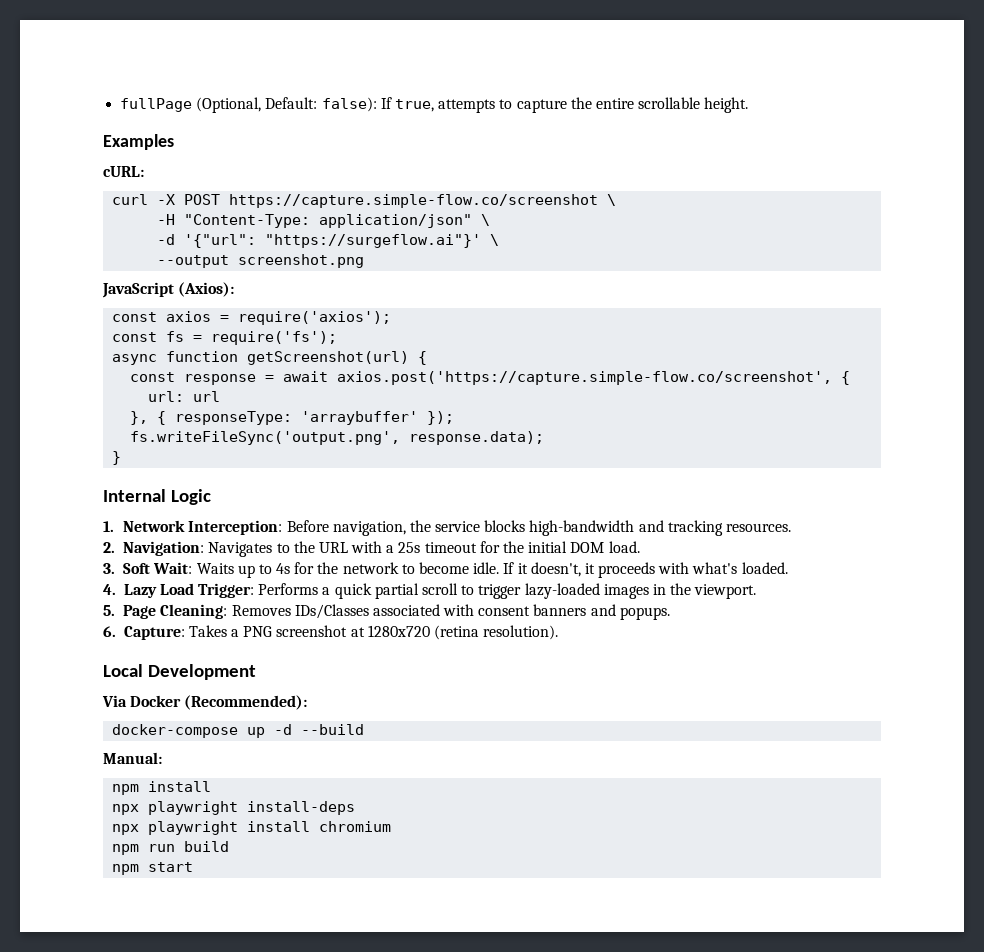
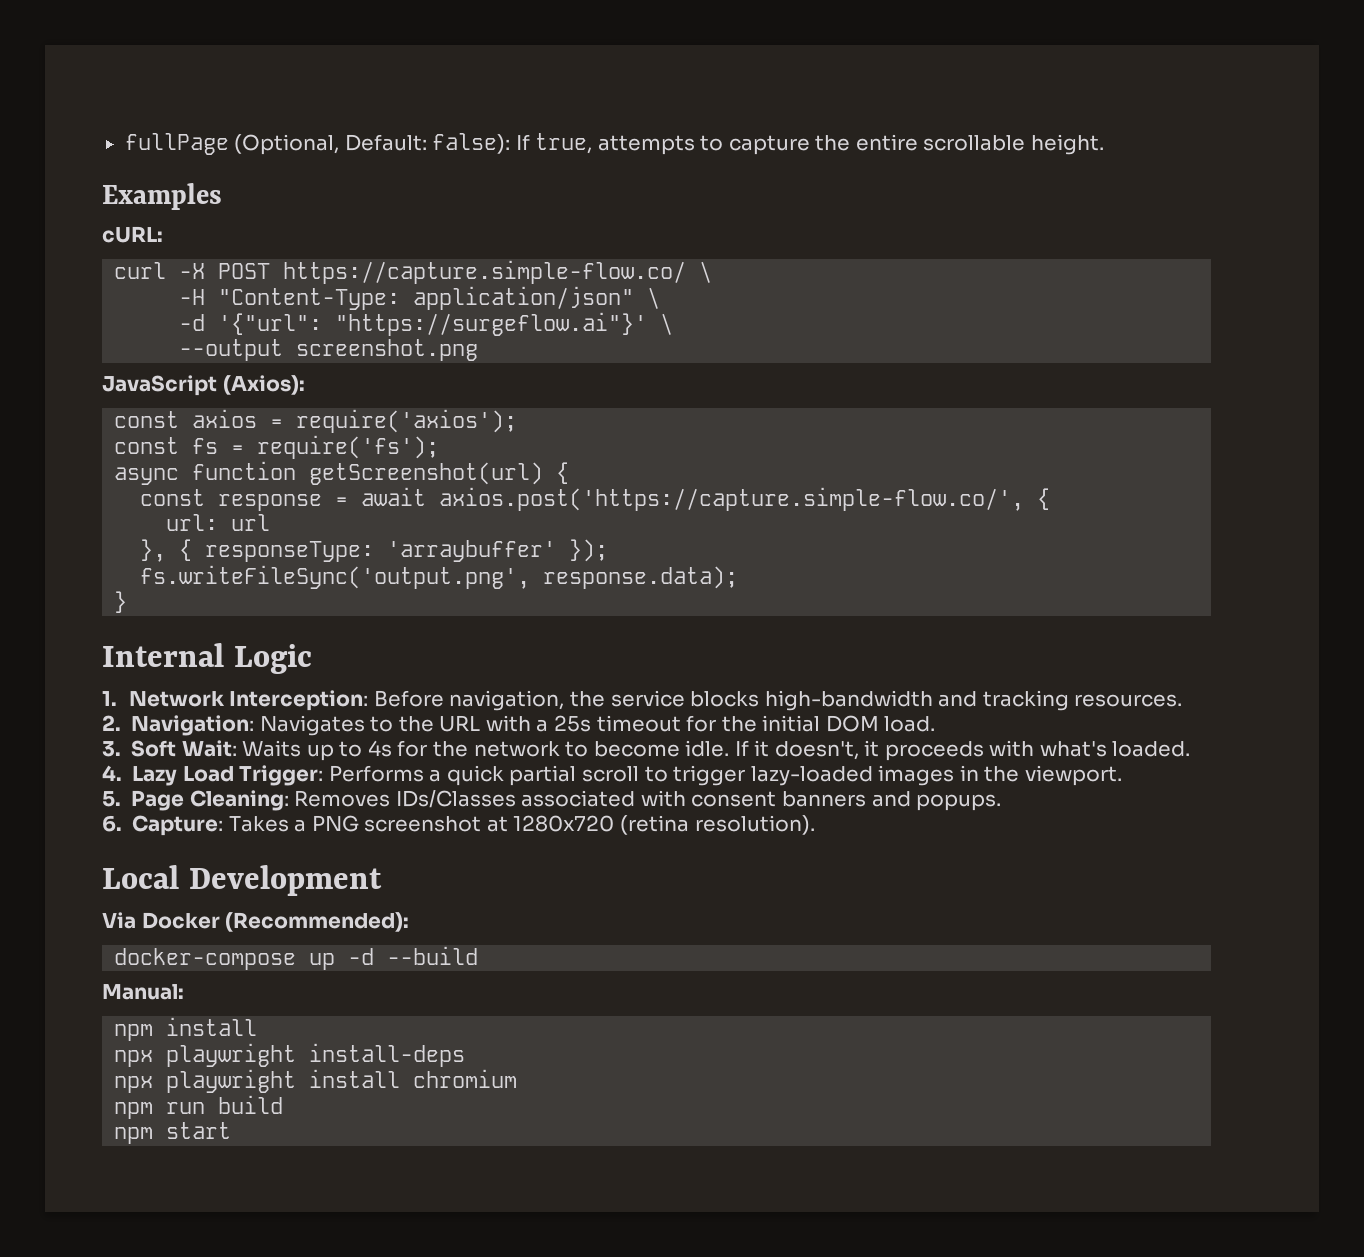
[229,194,599,208] https://capture.simple-flow.co/screenshot -> [283,260,687,284] https://capture.simple-flow.co/
[337,371,833,385] axios.post('https://capture.simple-flow.co/screenshot', -> [439,487,1025,511] axios.post('https://capture.simple-flow.co/',

